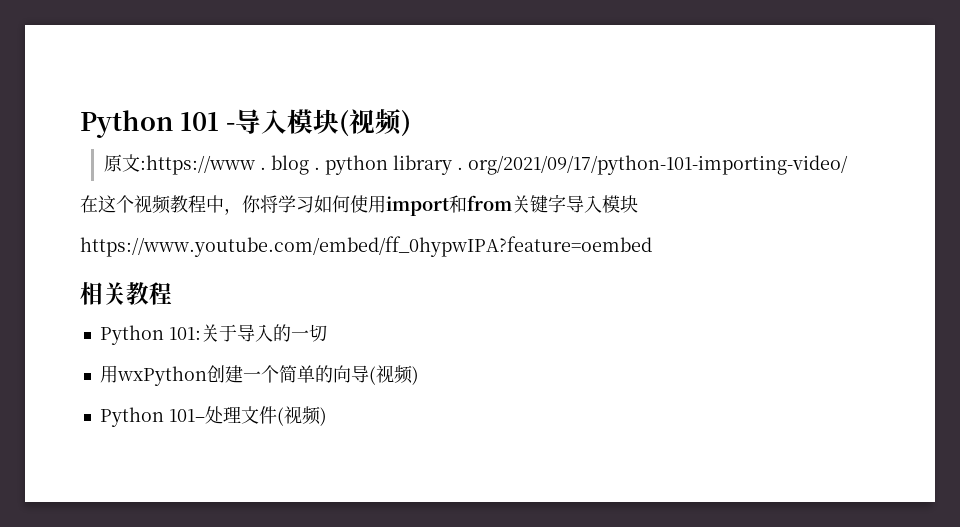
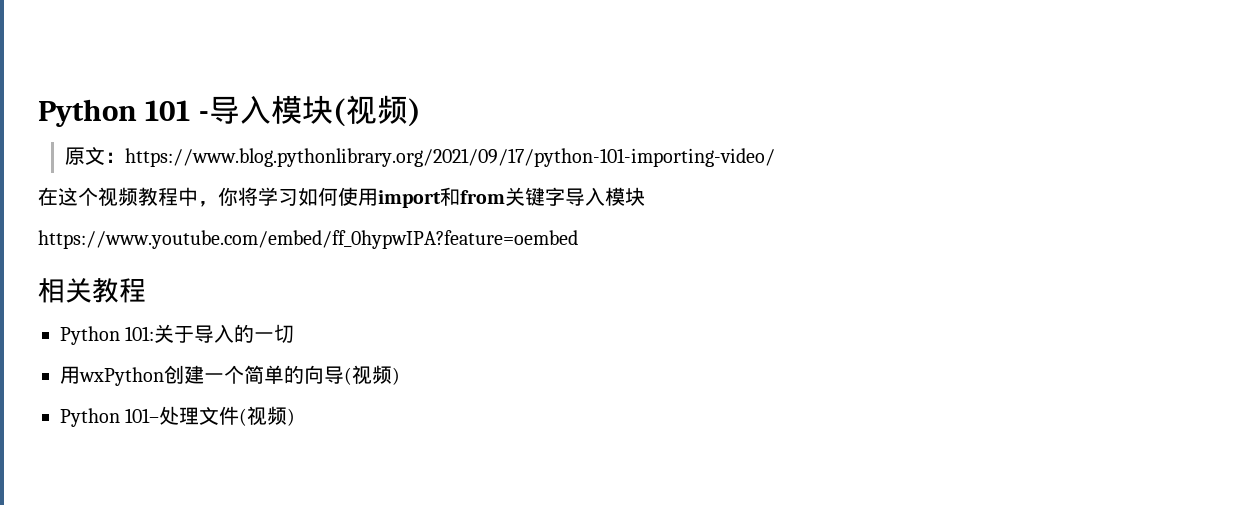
[139,155,848,175] :https://www . blog . python library . org/2021/09/17/python-101-importing-video/ -> [104,148,775,167] ：https://www.blog.pythonlibrary.org/2021/09/17/python-101-importing-video/

